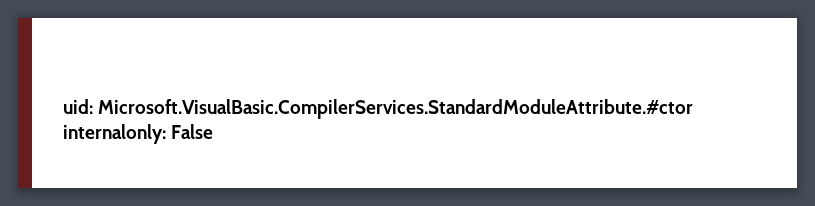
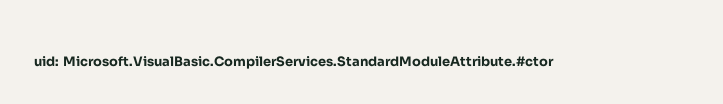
[63,124,214,144] internalonly: False -> (554, 62) none

